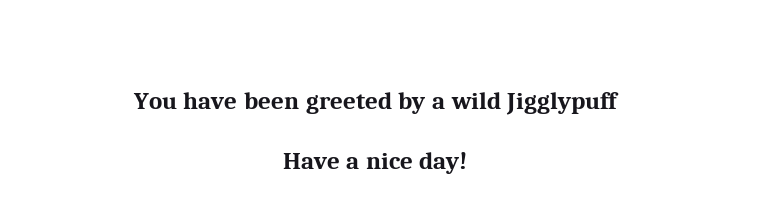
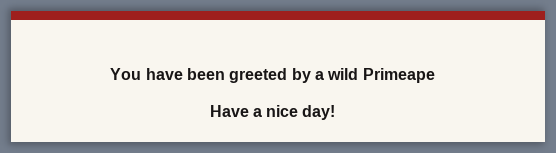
[506,92,620,115] Jigglypuff -> [362,68,435,83] Primeape

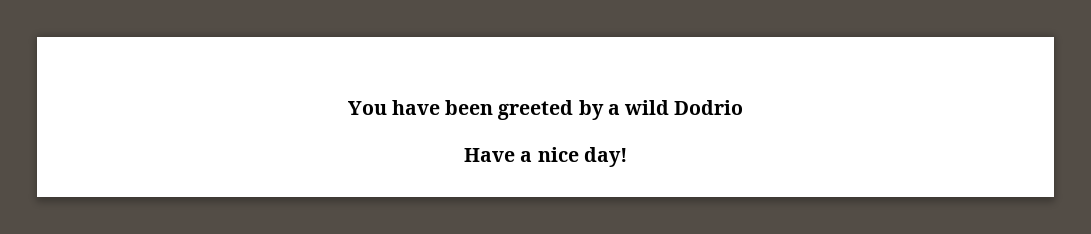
[362,68,435,83] Primeape -> [674,100,744,115] Dodrio

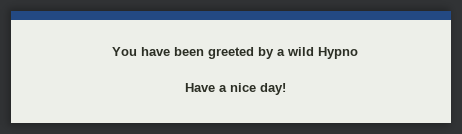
[674,100,744,115] Dodrio -> [318,47,358,59] Hypno

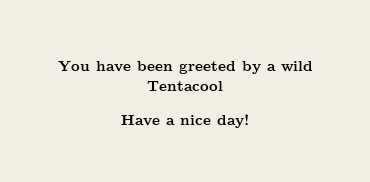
[318,47,358,59] Hypno -> [147,81,223,91] Tentacool

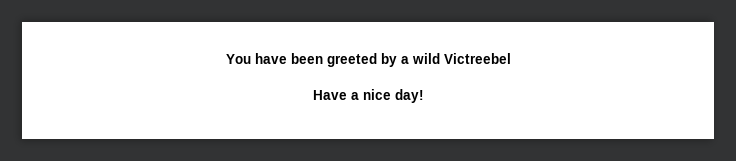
[147,81,223,91] Tentacool -> [443,53,511,64] Victreebel

